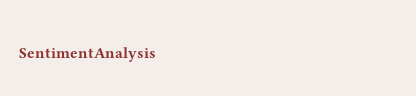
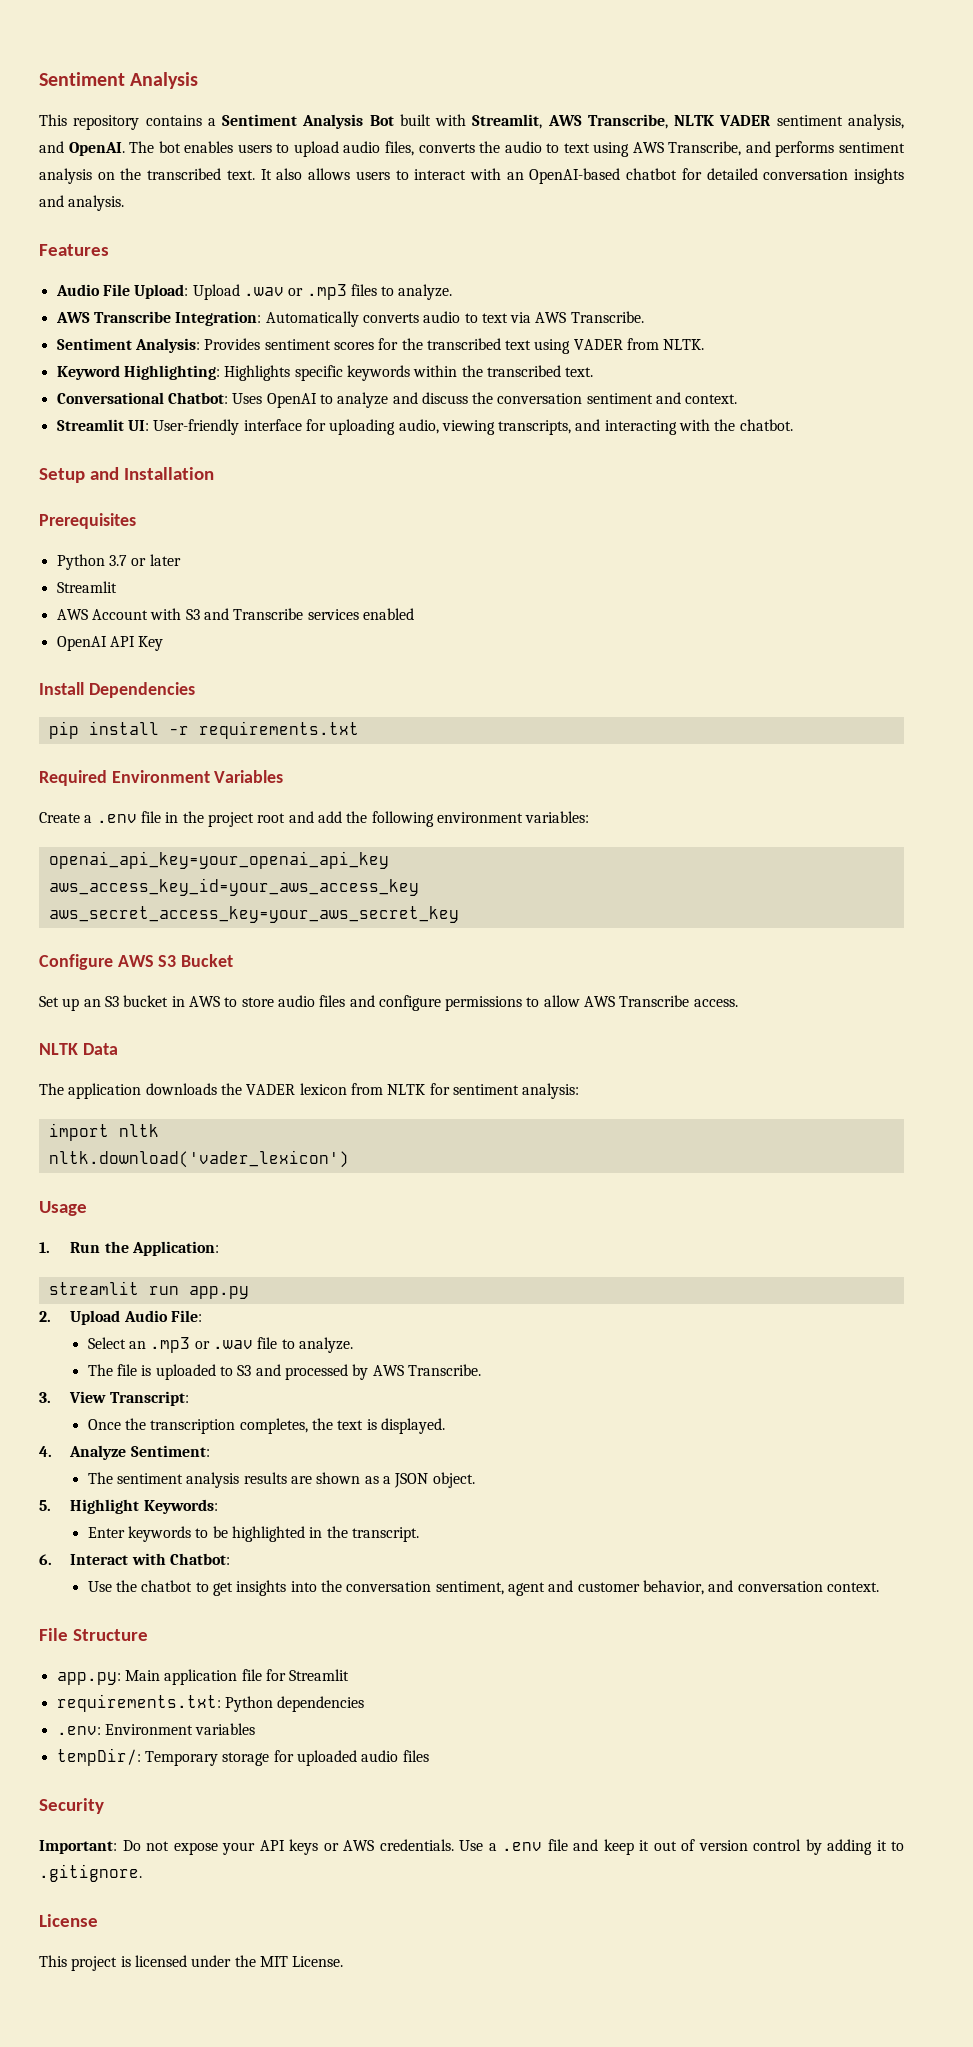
[19,47,156,62] SentimentAnalysis -> [39,72,199,89] [39,114,904,130] [39,141,905,157] [39,168,904,184] [39,195,125,211] [39,244,109,256] [55,284,453,300] [55,311,644,327] [56,338,705,354] [56,365,594,381] [56,392,738,408] [56,419,793,435] [39,467,214,483] [39,513,136,529] [56,554,181,570] [56,581,117,593] [56,608,414,620] [56,636,164,651] [39,682,195,698] [48,721,359,739] [39,770,284,786] [39,811,590,827] [48,851,389,869] [48,878,419,896] [48,906,459,923] [39,954,234,970] [39,995,738,1011] [39,1043,118,1055] [39,1083,580,1099] [48,1123,159,1141] [48,1150,349,1168] [39,1201,87,1216] [39,1241,219,1256] [48,1281,249,1299] [39,1310,202,1325] [87,1337,354,1353] [87,1364,482,1380] [39,1391,189,1406] [87,1418,446,1434] [39,1445,210,1460] [87,1472,475,1488] [39,1499,218,1514] [87,1526,420,1542] [39,1553,230,1565] [87,1580,879,1596] [39,1628,148,1641] [56,1669,350,1685] [56,1694,365,1712] [56,1723,256,1735] [56,1748,429,1766] [39,1798,104,1814] [39,1839,904,1855] [39,1864,142,1882] [39,1914,98,1927] [39,1955,344,1971] Sentiment Analysis // This repository contains a Sentiment Analysis Bot built with Streamlit, AWS Transcribe, NLTK VADER sentiment analysis, and OpenAI. The bot enables users to upload audio files, converts the audio to text using AWS Transcribe, and performs sentiment analysis on the transcribed text. It also allows users to interact with an OpenAI-based chatbot for detailed conversation insights and analysis. // Features // Audio File Upload: Upload .wav or .mp3 files to analyze. // AWS Transcribe Integration: Automatically converts audio to text via AWS Transcribe. // Sentiment Analysis: Provides sentiment scores for the transcribed text using VADER from NLTK. // Keyword Highlighting: Highlights specific keywords within the transcribed text. // Conversational Chatbot: Uses OpenAI to analyze and discuss the conversation sentiment and context. // Streamlit UI: User-friendly interface for uploading audio, viewing transcripts, and interacting with the chatbot. // Setup and Installation // Prerequisites // Python 3.7 or later // Streamlit // AWS Account with S3 and Transcribe services enabled // OpenAI API Key // Install Dependencies // pip install -r requirements.txt // Required Environment Variables // Create a .env file in the project root and add the following environment variables: // openai_api_key=your_openai_api_key // aws_access_key_id=your_aws_access_key // aws_secret_access_key=your_aws_secret_key // Configure AWS S3 Bucket // Set up an S3 bucket in AWS to store audio files and configure permissions to allow AWS Transcribe access. // NLTK Data // The application downloads the VADER lexicon from NLTK for sentiment analysis: // import nltk // nltk.download('vader_lexicon') // Usage // 1. Run the Application: // streamlit run app.py // 2. Upload Audio File: // Select an .mp3 or .wav file to analyze. // The file is uploaded to S3 and processed by AWS Transcribe. // 3. View Transcript: // Once the transcription completes, the text is displayed. // 4. Analyze Sentiment: // The sentiment analysis results are shown as a JSON object. // 5. Highlight Keywords: // Enter keywords to be highlighted in the transcript. // 6. Interact with Chatbot: // Use the chatbot to get insights into the conversation sentiment, agent and customer behavior, and conversation context. // File Structure // app.py: Main application file for Streamlit // requirements.txt: Python dependencies // .env: Environment variables // tempDir/: Temporary storage for uploaded audio files // Security // Important: Do not expose your API keys or AWS credentials. Use a .env file and keep it out of version control by adding it to .gitignore. // License // This project is licensed under the MIT License.

